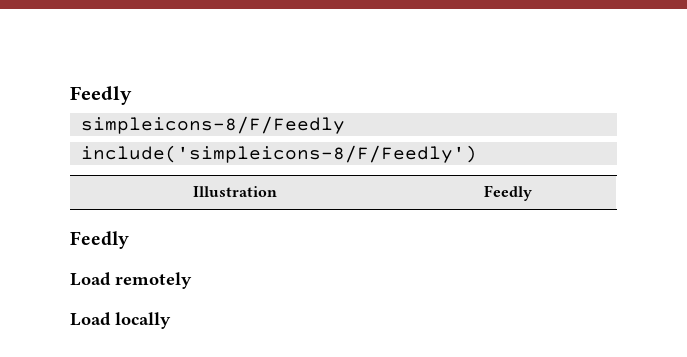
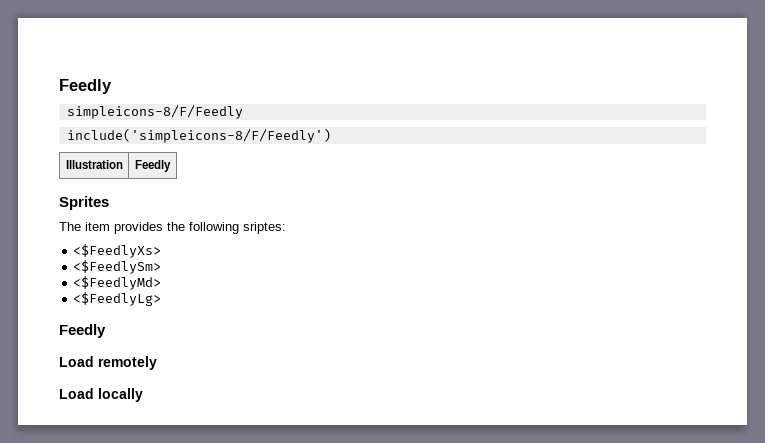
(532, 193) none -> [59,196,109,210] [59,222,286,234] [73,244,162,258] [73,260,162,274] [73,276,162,290] [73,292,162,306] // Sprites // The item provides the following sriptes: // <$FeedlyXs> // <$FeedlySm> // <$FeedlyMd> // <$FeedlyLg>

